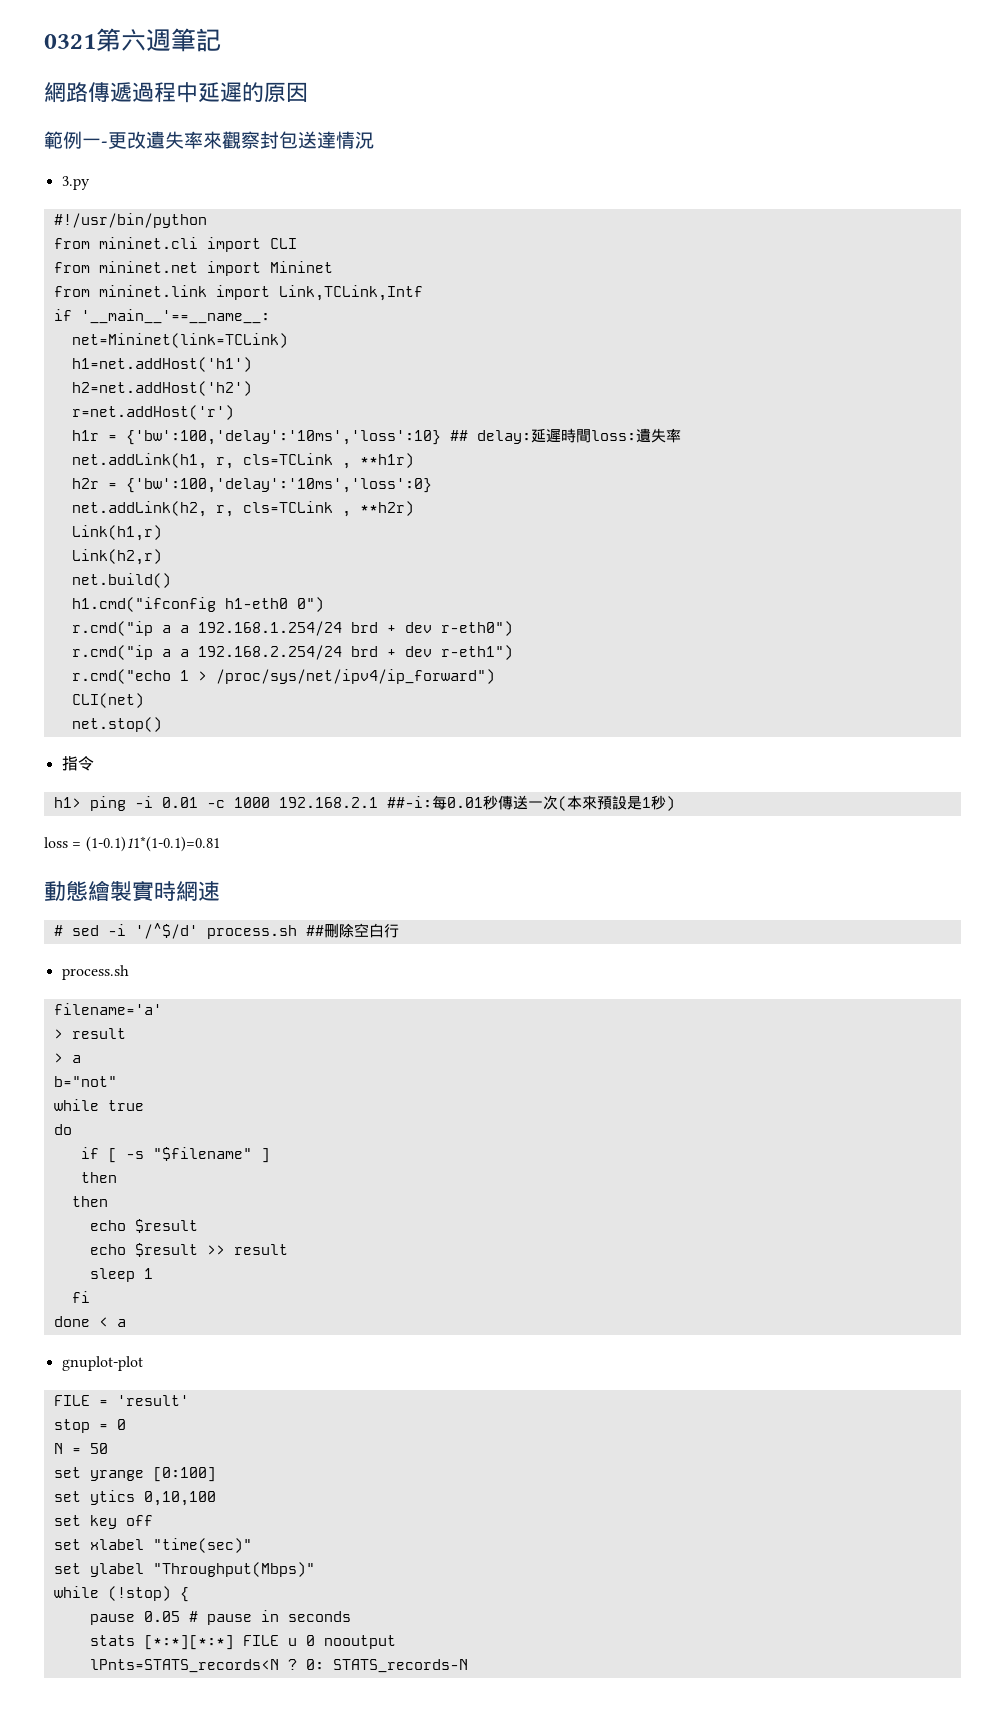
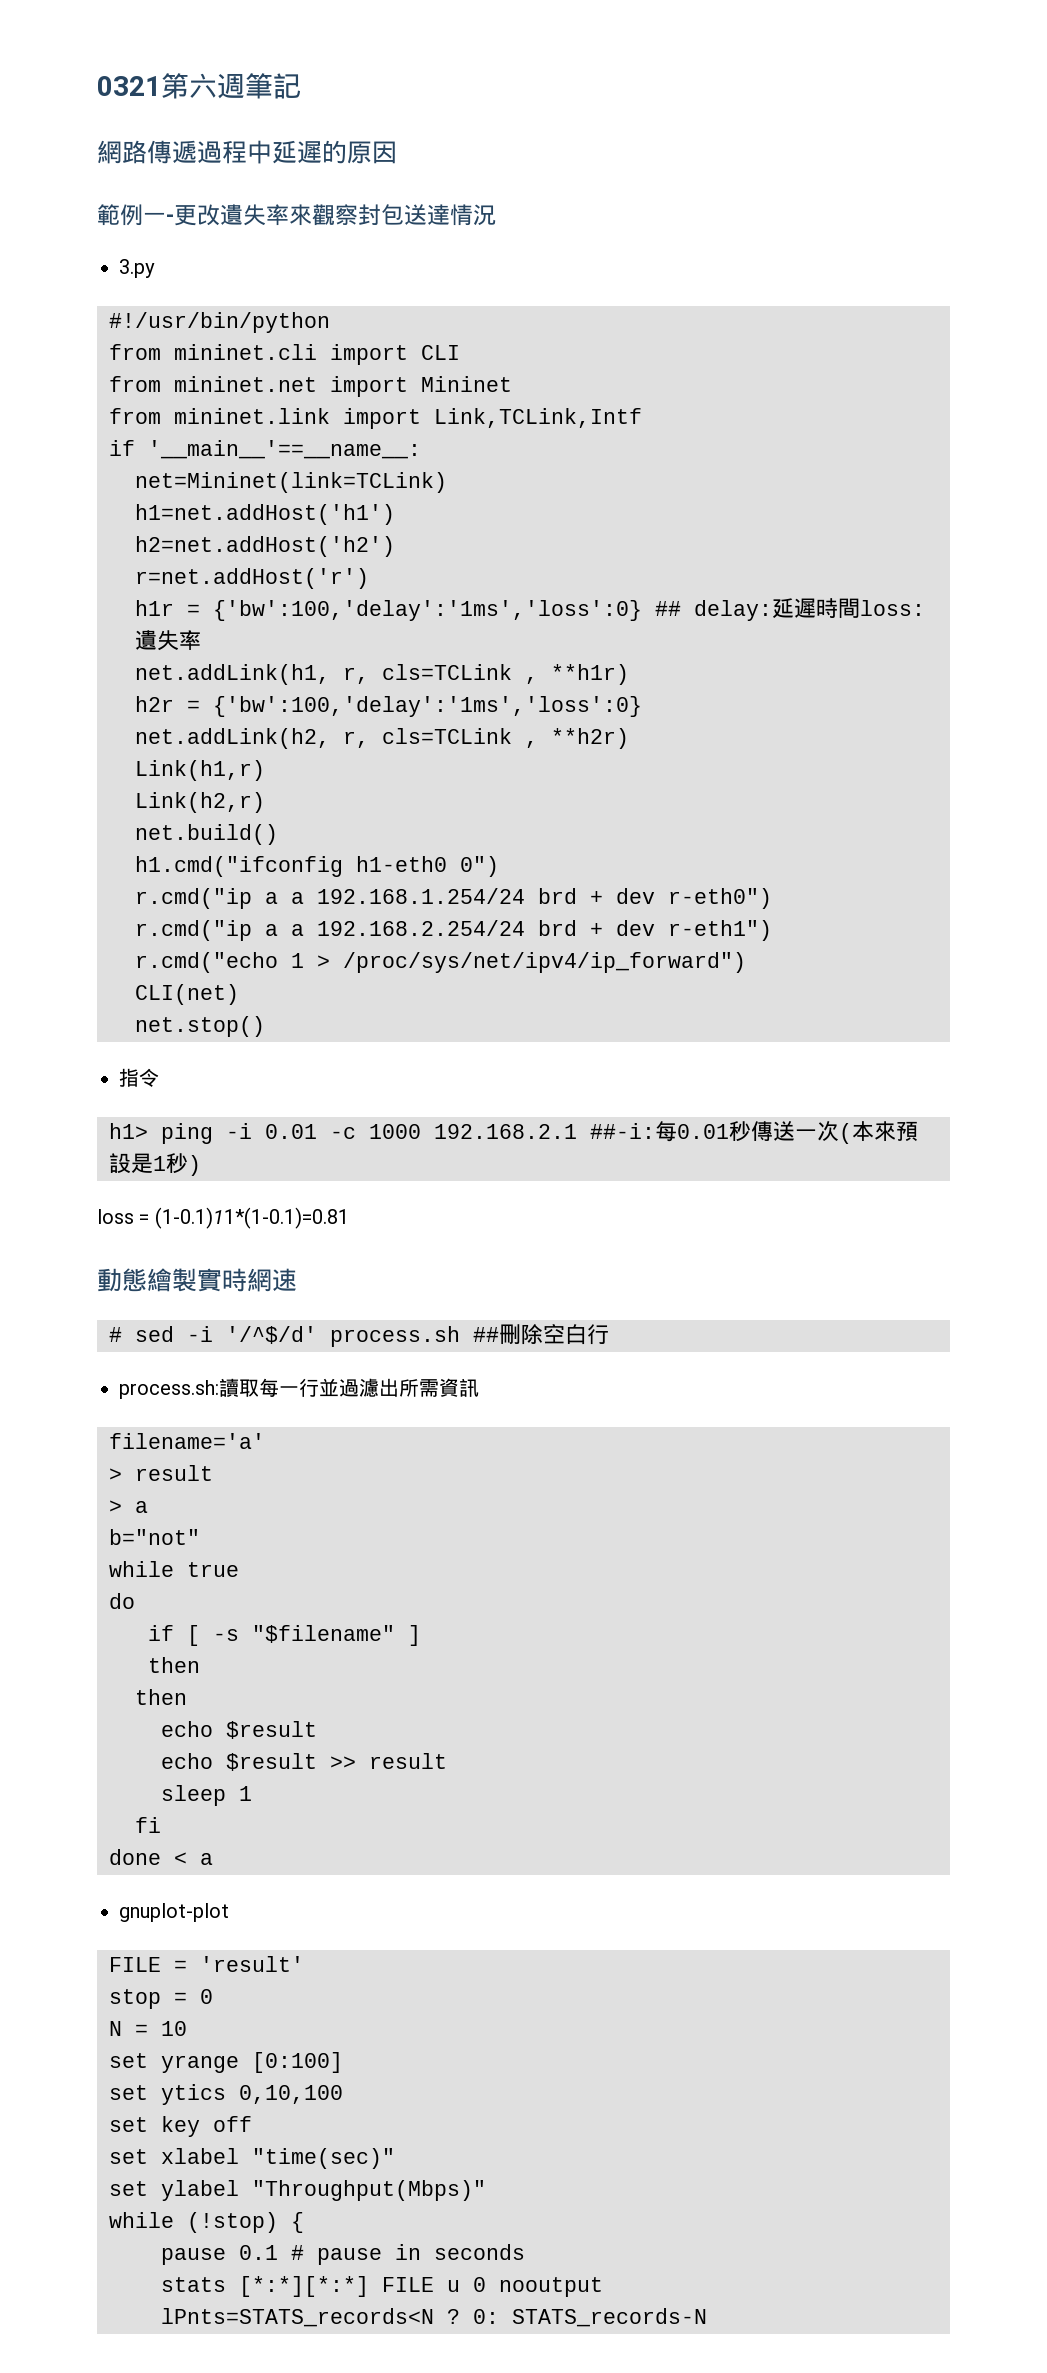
[125,430,441,445] {'bw':100,'delay':'10ms','loss':10} -> [213,600,642,621] {'bw':100,'delay':'1ms','loss':0}
[125,478,432,493] {'bw':100,'delay':'10ms','loss':0} -> [213,696,642,717] {'bw':100,'delay':'1ms','loss':0}
[61,965,129,980] process.sh -> [119,1378,479,1399] process.sh:讀取每一行並過濾出所需資訊
[89,1443,108,1454] 50 -> [161,2021,187,2036] 10
[143,1611,180,1622] 0.05 -> [239,2245,278,2260] 0.1

